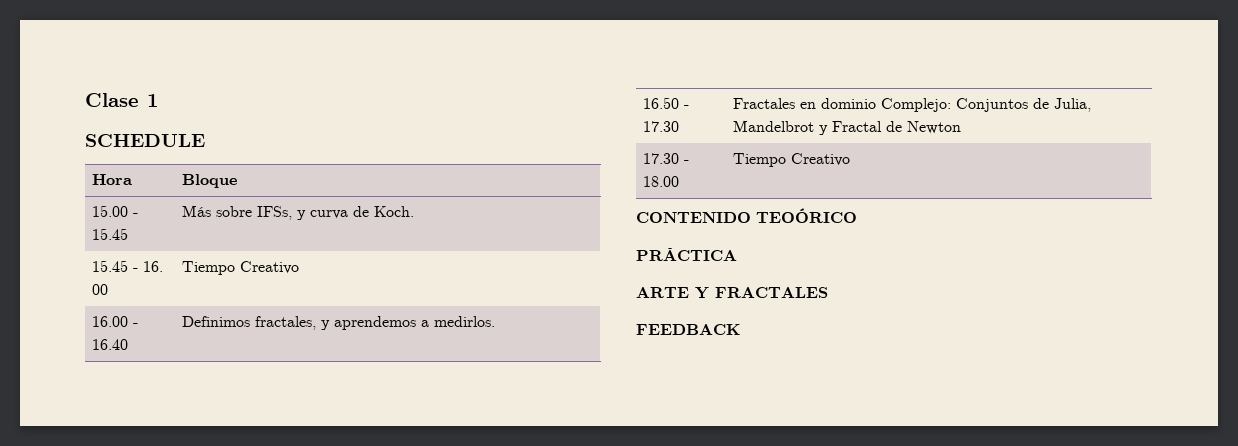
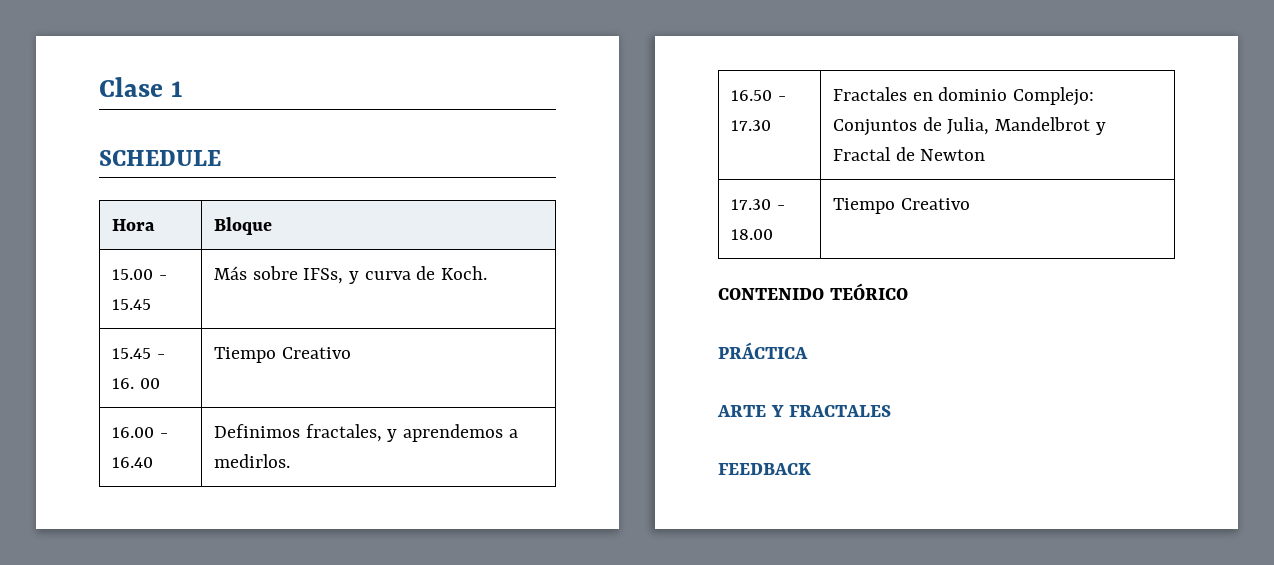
[756,208,857,223] TEOÓRICO -> [829,283,908,300] TEÓRICO

